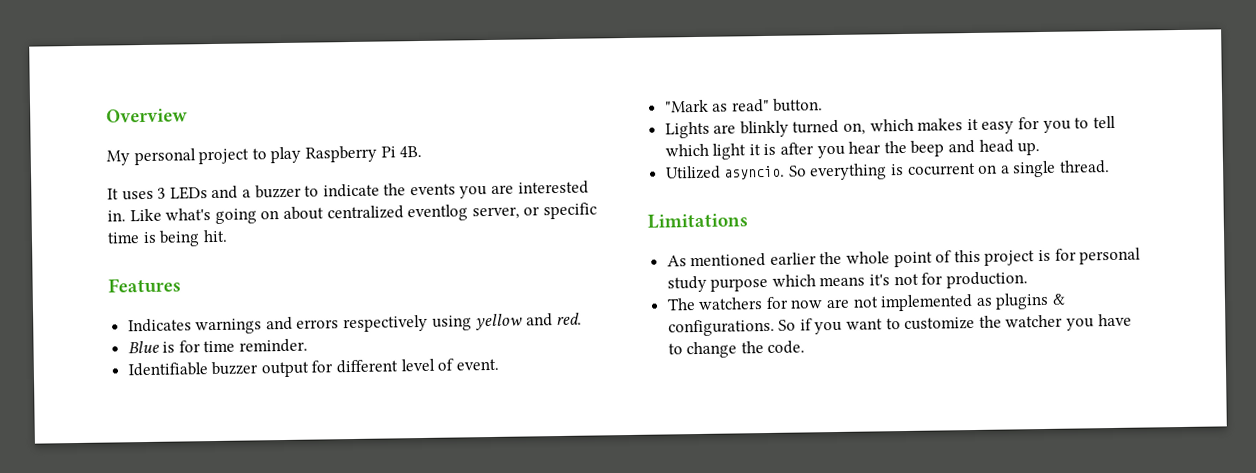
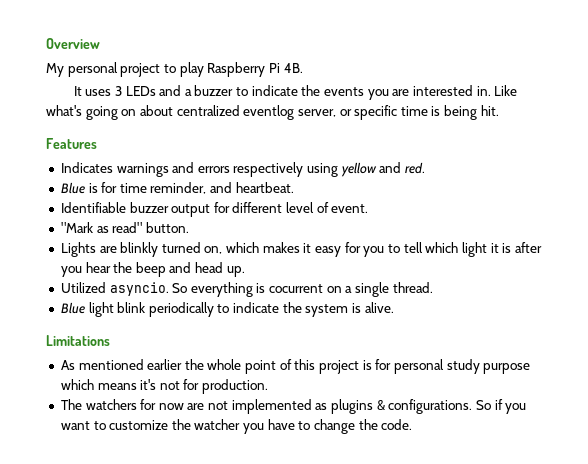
[239,338,309,353] reminder. -> [150,182,294,194] reminder, and heartbeat.
(1111, 167) none -> [60,302,394,317] // Blue light blink periodically to indicate the system is alive.

